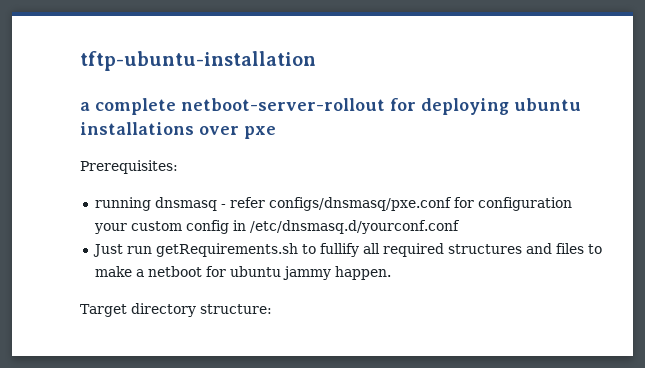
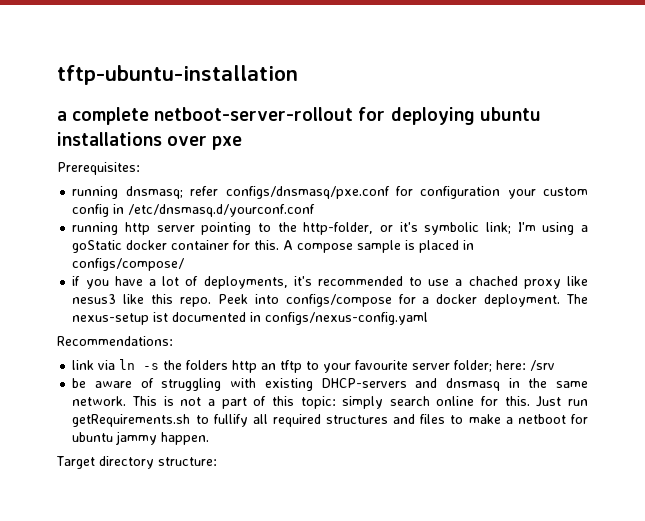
[154,197,226,211] dnsmasq - -> [125,186,183,199] dnsmasq;
(460, 227) none -> [72,222,588,235] [72,240,475,253] [72,258,185,271] [72,276,589,289] [72,294,588,307] [72,312,429,325] [57,336,173,346] [72,359,556,373] [72,378,588,391] [72,396,530,409] running http server pointing to the http-folder, or it's symbolic link; I'm using a goStatic docker container for this. A compose sample is placed in configs/compose/ // if you have a lot of deployments, it's recommended to use a chached proxy like nesus3 like this repo. Peek into configs/compose for a docker deployment. The nexus-setup ist documented in configs/nexus-config.yaml // Recommendations: // link via ln -s the folders http an tftp to your favourite server folder; here: /srv // be aware of struggling with existing DHCP-servers and dnsmasq in the same network. This is not a part of this topic: simply search online for this.

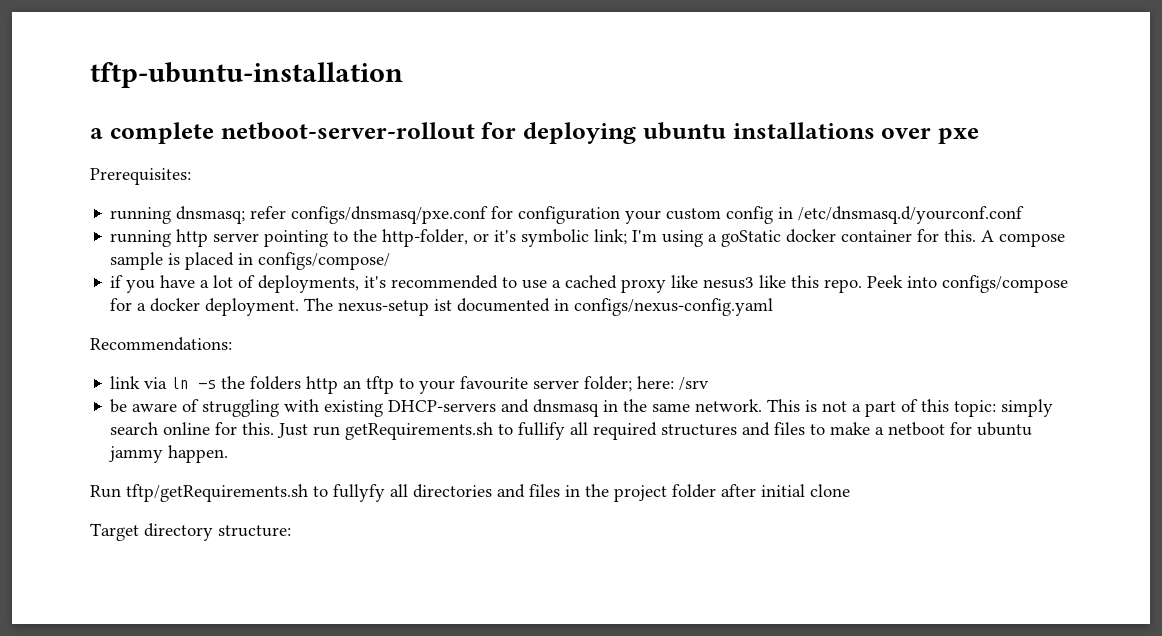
[468,276,518,286] chached -> [565,275,618,289] cached
(210, 438) none -> [90,484,850,502] // Run tftp/getRequirements.sh to fullyfy all directories and files in the project folder after initial clone

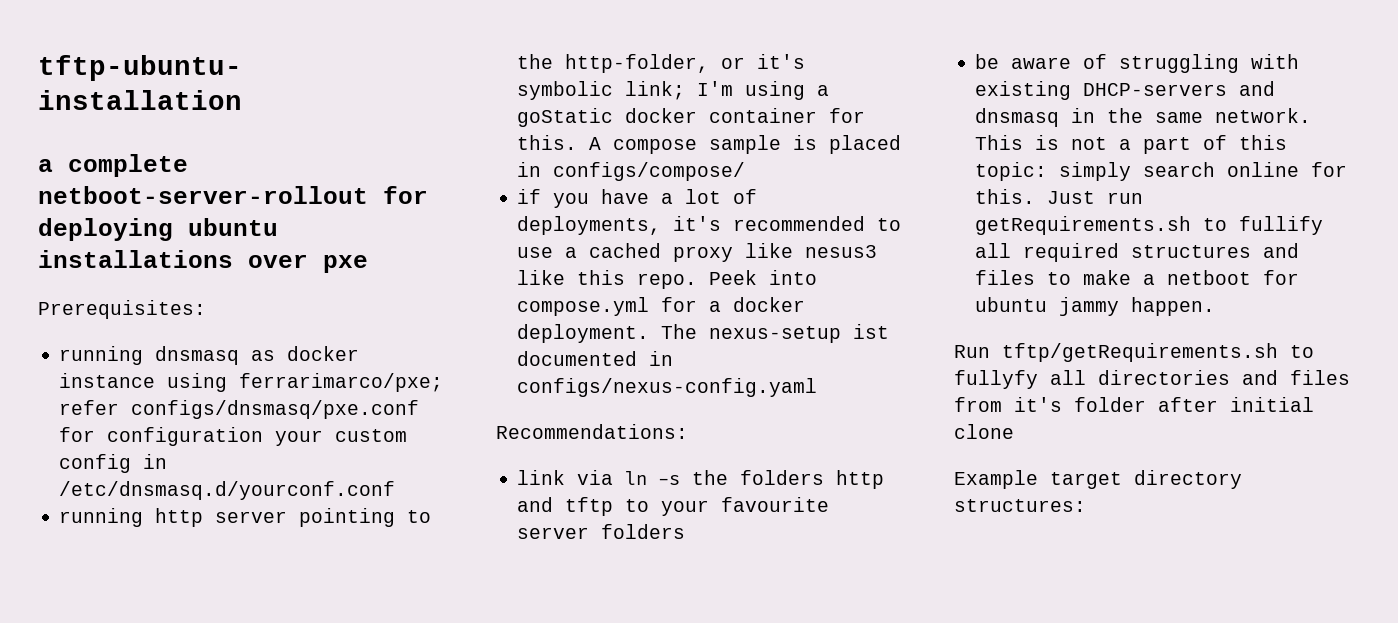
[176,206,246,224] dnsmasq; -> [155,346,360,365] [59,373,444,392] dnsmasq as docker instance using ferrarimarco/pxe;
[942,275,1069,293] configs/compose -> [517,297,650,316] compose.yml
[343,380,362,389] an -> [517,497,554,512] and
[584,376,710,392] folder; here: /srv -> [601,524,686,539] folders
[565,484,667,502] in the project -> [954,397,1062,412] from it's
[90,523,291,541] Target directory structure: -> [954,470,1242,489] [954,499,1086,512] Example target directory structures:

